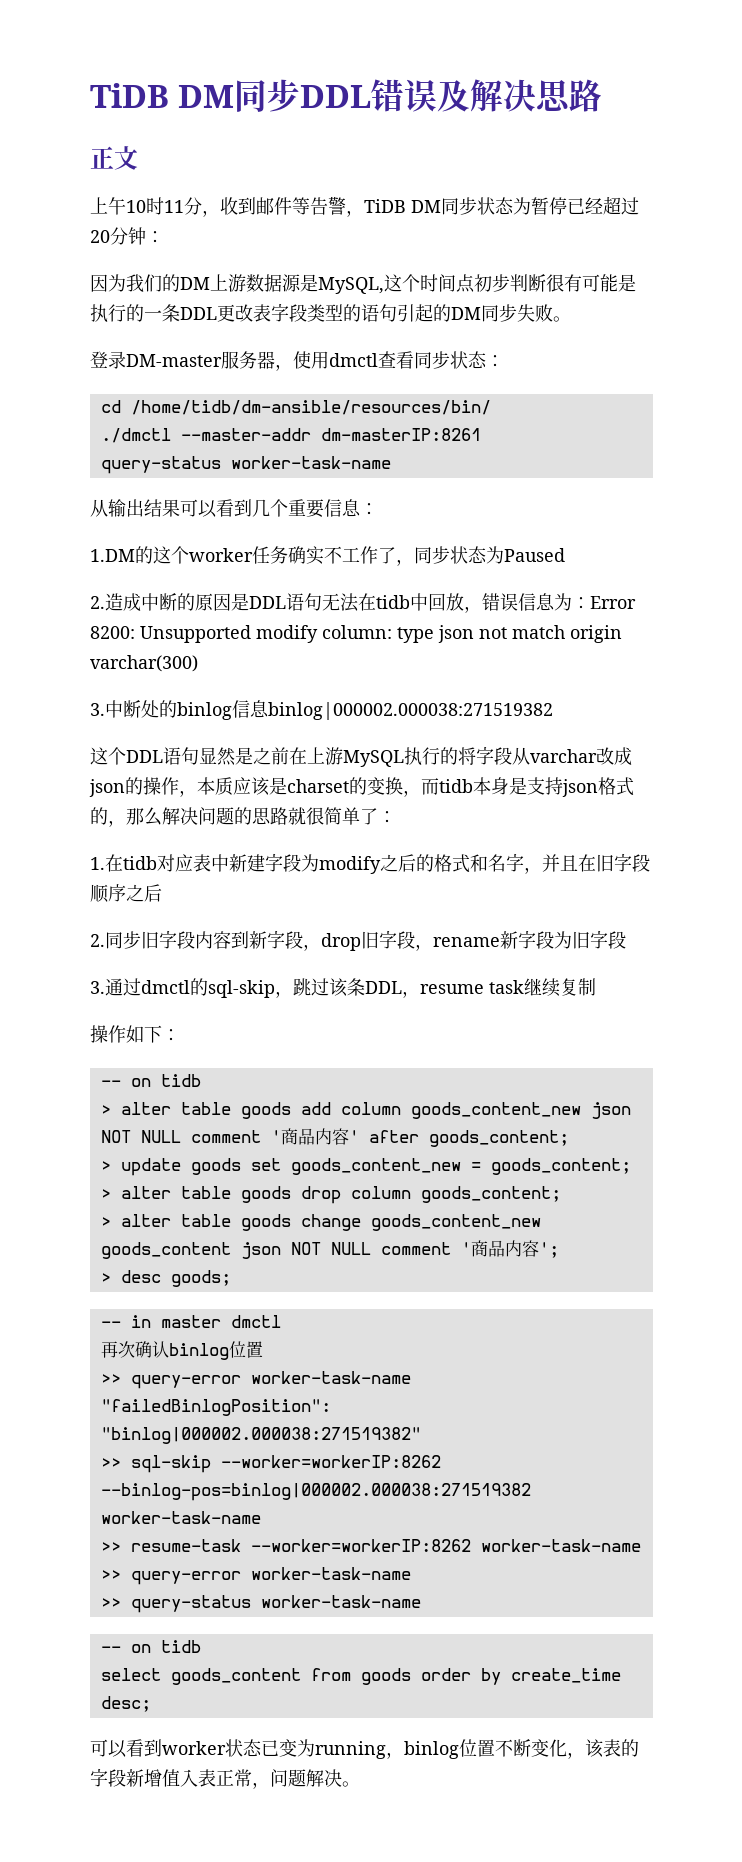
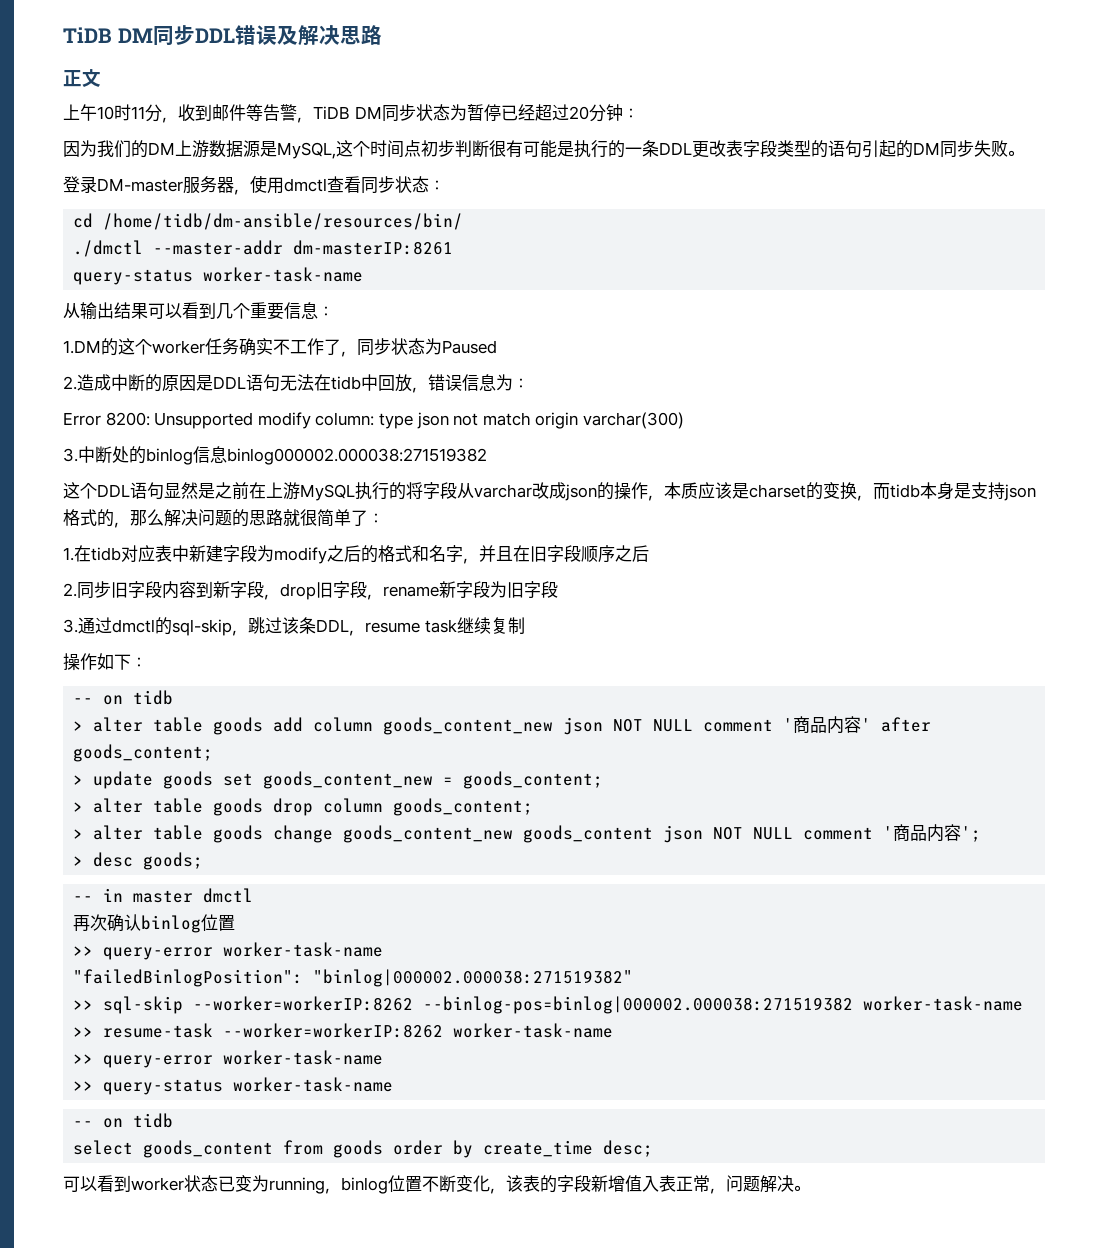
(590, 603) none -> (529, 383) //
[268,702,553,720] binlog|000002.000038:271519382 -> [227,448,487,465] binlog000002.000038:271519382

